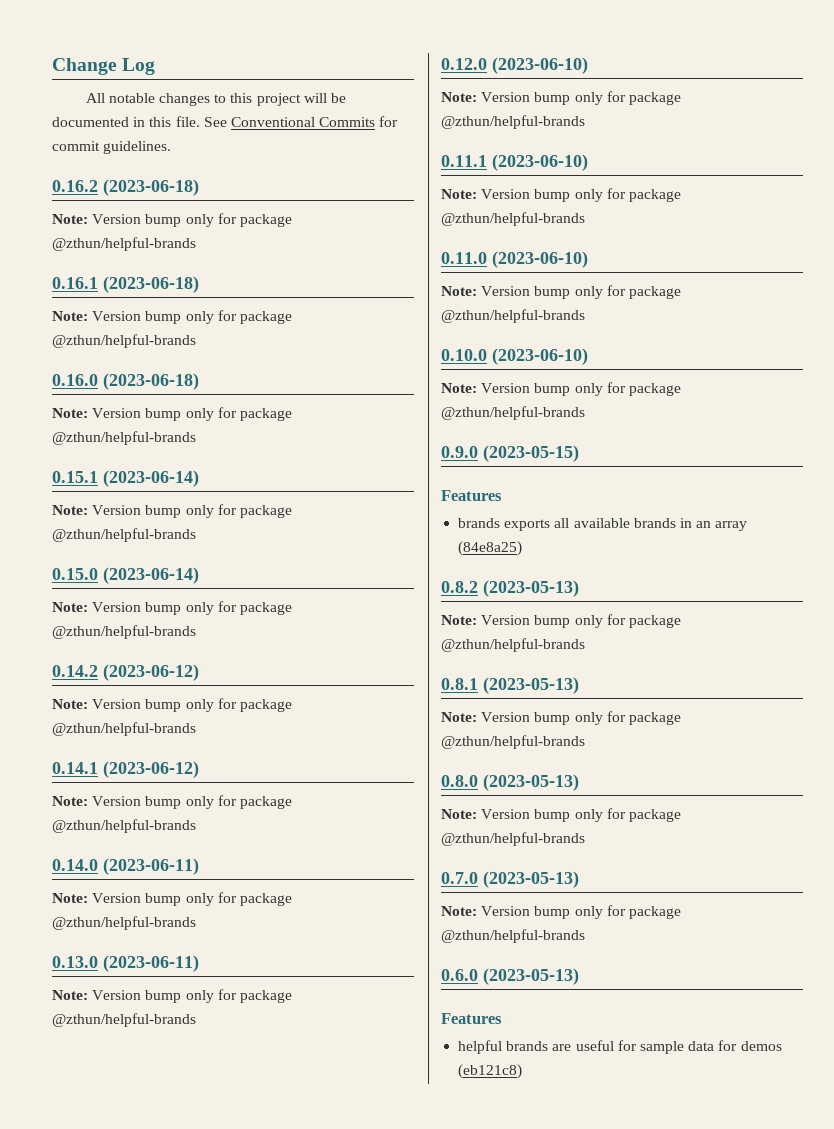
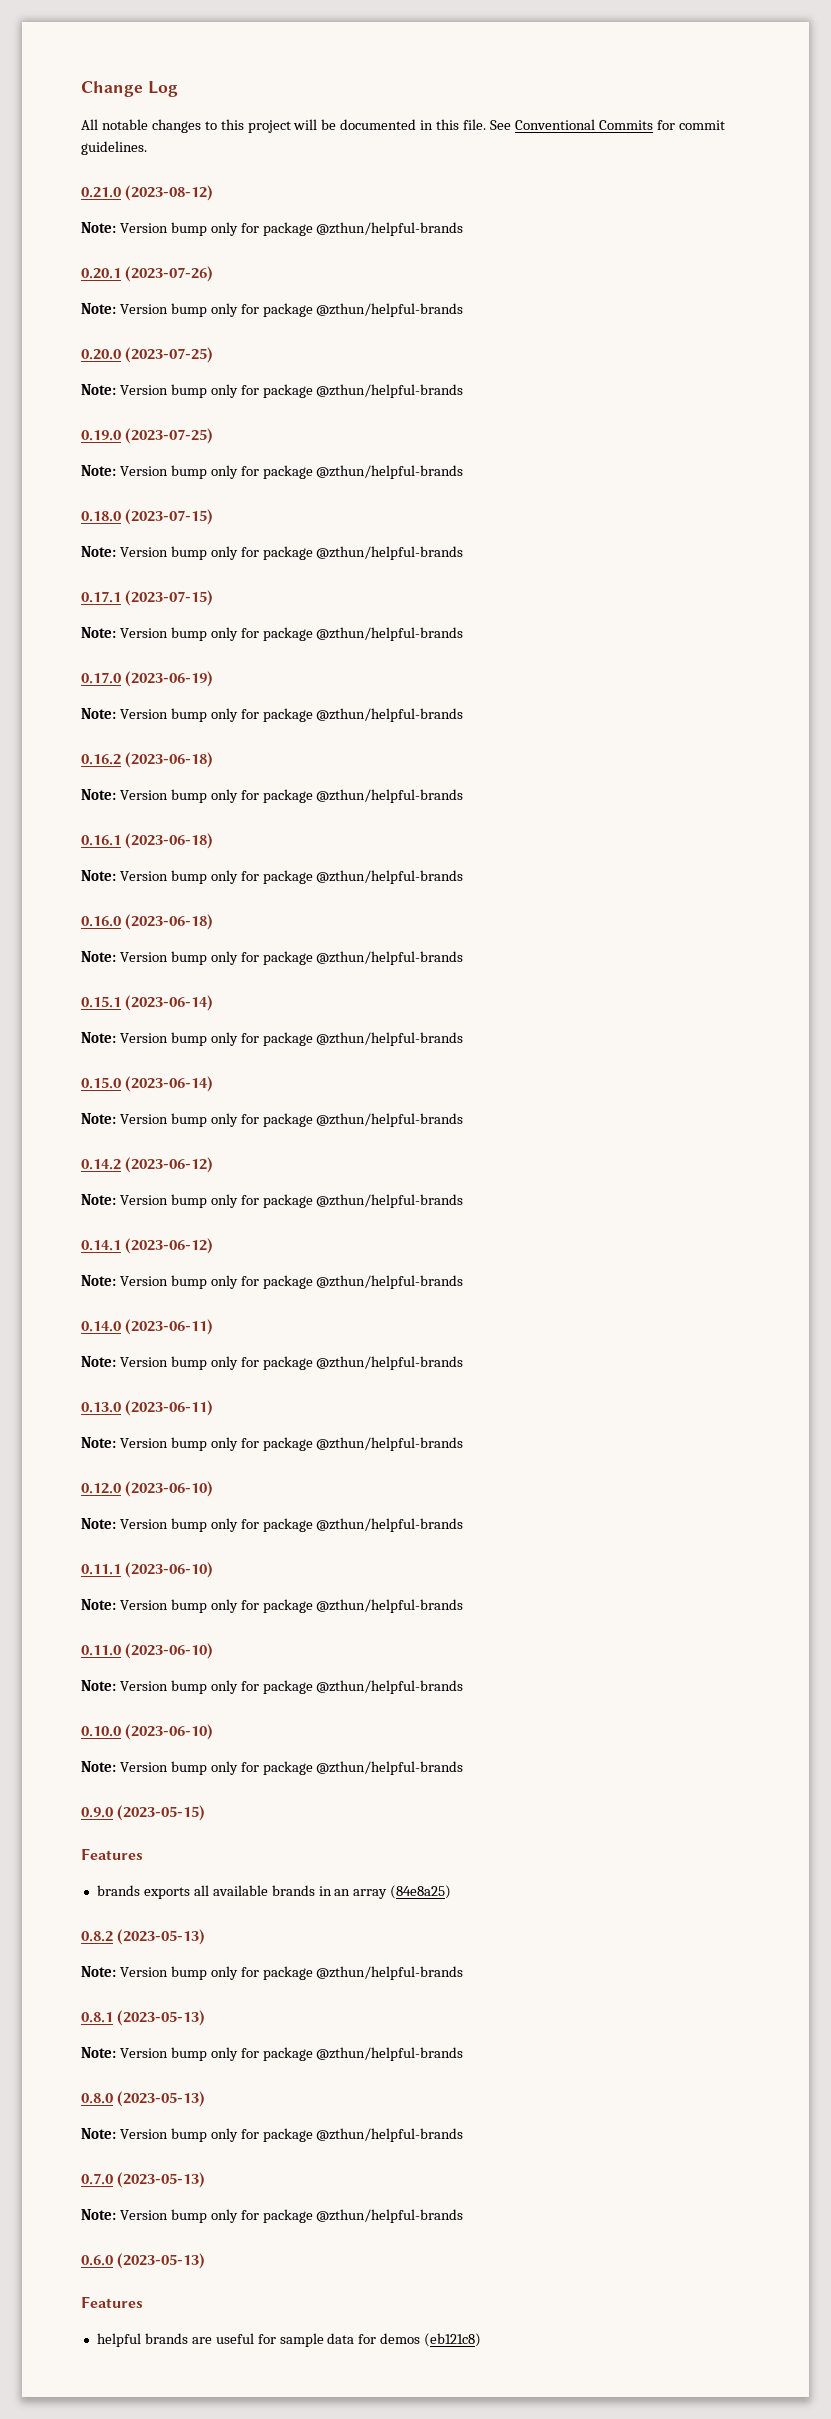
(172, 147) none -> [81,185,214,201] [81,222,464,236] [81,266,214,282] [81,303,464,317] [81,347,214,363] [81,384,464,398] [81,428,214,444] [81,465,464,479] [81,509,214,525] [81,546,464,560] [81,590,214,606] [81,627,464,641] [81,671,214,687] [81,708,464,722] // 0.21.0 (2023-08-12) // Note: Version bump only for package @zthun/helpful-brands // 0.20.1 (2023-07-26) // Note: Version bump only for package @zthun/helpful-brands // 0.20.0 (2023-07-25) // Note: Version bump only for package @zthun/helpful-brands // 0.19.0 (2023-07-25) // Note: Version bump only for package @zthun/helpful-brands // 0.18.0 (2023-07-15) // Note: Version bump only for package @zthun/helpful-brands // 0.17.1 (2023-07-15) // Note: Version bump only for package @zthun/helpful-brands // 0.17.0 (2023-06-19) // Note: Version bump only for package @zthun/helpful-brands

